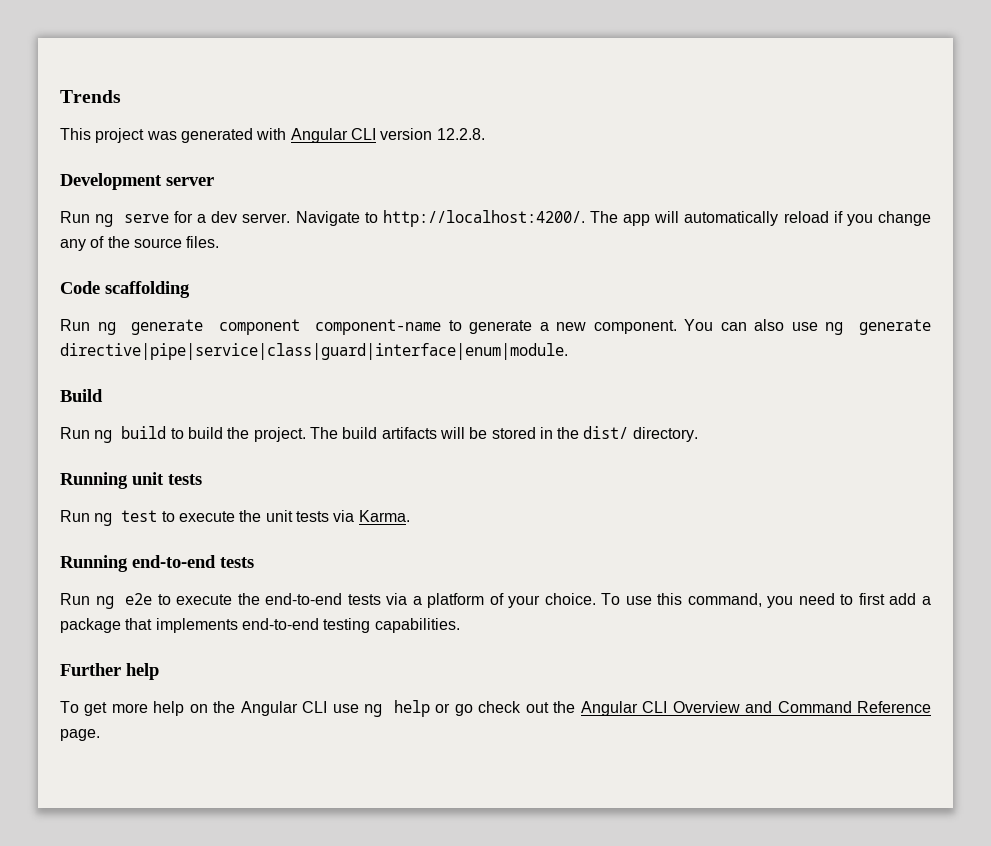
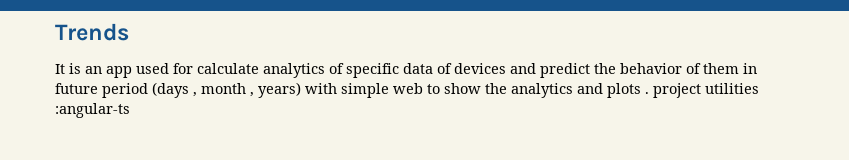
[60,128,485,143] [60,173,214,190] [60,210,931,227] [60,236,220,251] [60,281,190,298] [60,319,931,335] [60,343,568,360] [60,389,103,402] [60,426,698,443] [60,472,202,489] [60,510,410,526] [60,555,254,572] [60,593,932,609] [60,618,460,633] [60,663,159,680] [60,700,931,717] [60,729,100,741] This project was generated with Angular CLI version 12.2.8. // Development server // Run ng serve for a dev server. Navigate to http://localhost:4200/. The app will automatically reload if you change any of the source files. // Code scaffolding // Run ng generate component component-name to generate a new component. You can also use ng generate directive|pipe|service|class|guard|interface|enum|module. // Build // Run ng build to build the project. The build artifacts will be stored in the dist/ directory. // Running unit tests // Run ng test to execute the unit tests via Karma. // Running end-to-end tests // Run ng e2e to execute the end-to-end tests via a platform of your choice. To use this command, you need to first add a package that implements end-to-end testing capabilities. // Further help // To get more help on the Angular CLI use ng help or go check out the Angular CLI Overview and Command Reference page. -> [55,63,757,78] [55,82,759,98] [55,103,130,118] It is an app used for calculate analytics of specific data of devices and predict the behavior of them in future period (days , month , years) with simple web to show the analytics and plots . project utilities :angular-ts

